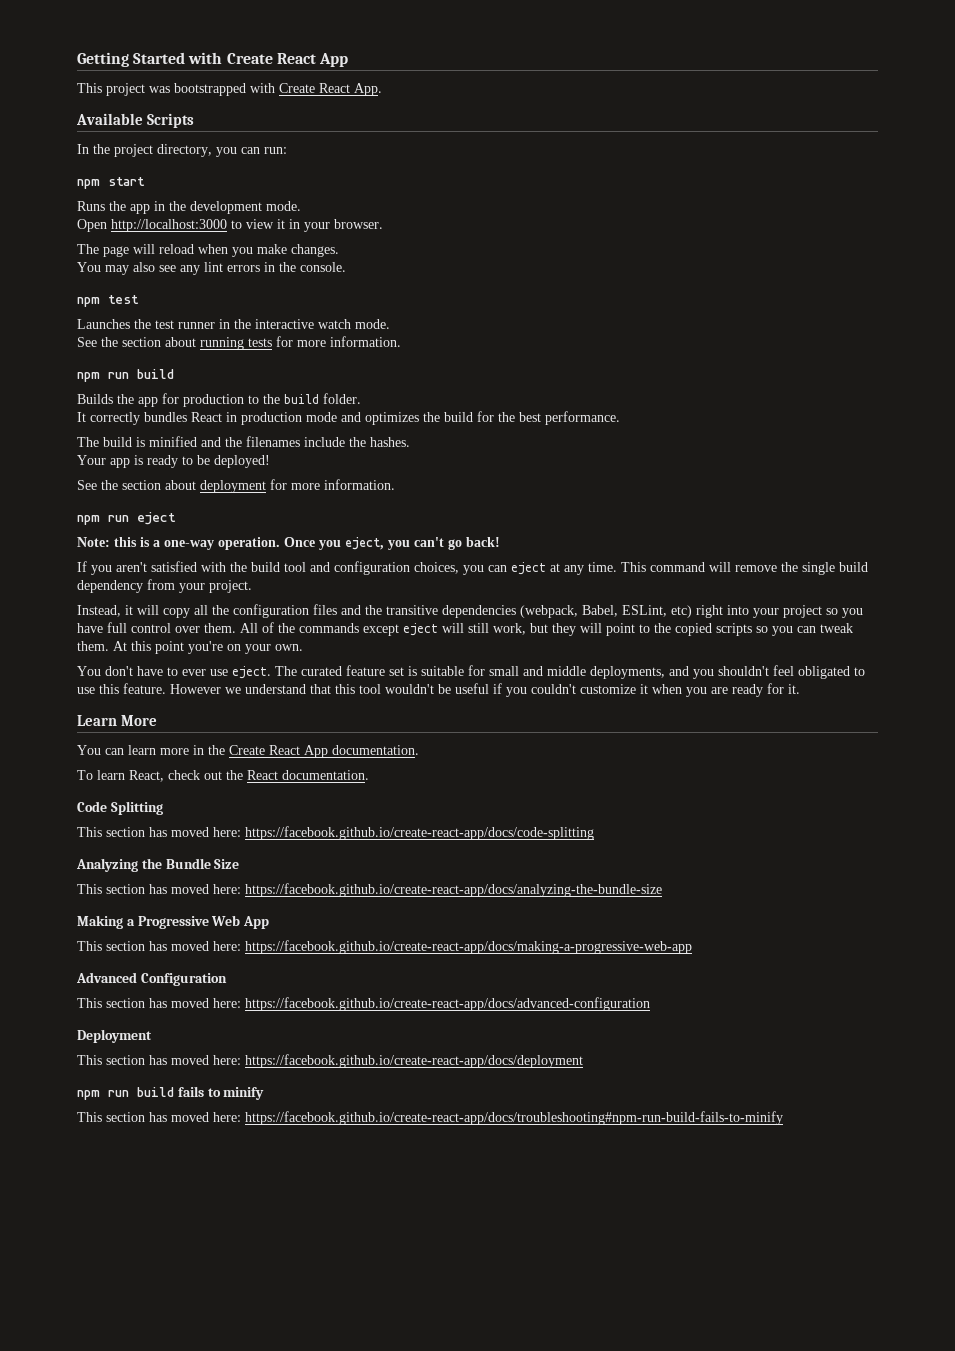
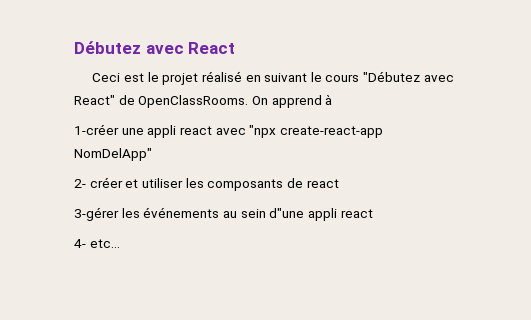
[77,52,348,67] [77,83,382,96] [76,113,195,128] [77,144,287,157] [77,177,145,189] [77,201,301,214] [77,219,383,232] [77,244,339,257] [77,262,346,275] [77,295,139,307] [77,319,390,329] [77,336,401,350] [77,369,174,382] [77,393,361,407] [77,411,620,425] [77,436,410,447] [77,455,270,468] [77,479,395,493] [77,512,176,525] [77,537,500,550] [77,561,868,575] [77,579,252,593] [77,604,863,618] [77,622,853,636] [77,641,303,654] [77,665,865,679] [77,683,800,697] [77,715,158,726] [77,745,419,758] [77,770,369,782] [77,801,163,815] [77,826,594,840] [76,858,240,872] [77,883,662,897] [77,915,270,929] [77,940,692,954] [76,972,227,986] [77,997,650,1011] [77,1029,152,1043] [77,1054,583,1068] [77,1086,265,1100] [77,1111,783,1125] Getting Started with Create React App // This project was bootstrapped with Create React App. // Available Scripts // In the project directory, you can run: // npm start // Runs the app in the development mode. // Open http://localhost:3000 to view it in your browser. // The page will reload when you make changes. // You may also see any lint errors in the console. // npm test // Launches the test runner in the interactive watch mode. // See the section about running tests for more information. // npm run build // Builds the app for production to the build folder. // It correctly bundles React in production mode and optimizes the build for the best performance. // The build is minified and the filenames include the hashes. // Your app is ready to be deployed! // See the section about deployment for more information. // npm run eject // Note: this is a one-way operation. Once you eject, you can't go back! // If you aren't satisfied with the build tool and configuration choices, you can eject at any time. This command will remove the single build dependency from your project. // Instead, it will copy all the configuration files and the transitive dependencies (webpack, Babel, ESLint, etc) right into your project so you have full control over them. All of the commands except eject will still work, but they will point to the copied scripts so you can tweak them. At this point you're on your own. // You don't have to ever use eject. The curated feature set is suitable for small and middle deployments, and you shouldn't feel obligated to use this feature. However we understand that this tool wouldn't be useful if you couldn't customize it when you are ready for it. // Learn More // You can learn more in the Create React App documentation. // To learn React, check out the React documentation. // Code Splitting // This section has moved here: https://facebook.github.io/create-react-app/docs/code-splitting // Analyzing the Bundle Size // This section has moved here: https://facebook.github.io/create-react-app/docs/analyzing-the-bundle-size // Making a Progressive Web App // This section has moved here: https://facebook.github.io/create-react-app/docs/making-a-progressive-web-app // Advanced Configuration // This section has moved here: https://facebook.github.io/create-react-app/docs/advanced-configuration // Deployment // This section has moved here: https://facebook.github.io/create-react-app/docs/deployment // npm run build fails to minify // This section has moved here: https://facebook.github.io/create-react-app/docs/troubleshooting#npm-run-build-fails-to-minify -> [74,41,236,54] [92,71,454,85] [74,94,333,108] [74,124,383,138] [74,148,152,161] [74,177,339,191] [74,207,373,221] [74,239,120,248] Débutez avec React // Ceci est le projet réalisé en suivant le cours "Débutez avec React" de OpenClassRooms. On apprend à // 1-créer une appli react avec "npx create-react-app NomDelApp" // 2- créer et utiliser les composants de react // 3-gérer les événements au sein d"une appli react // 4- etc...

